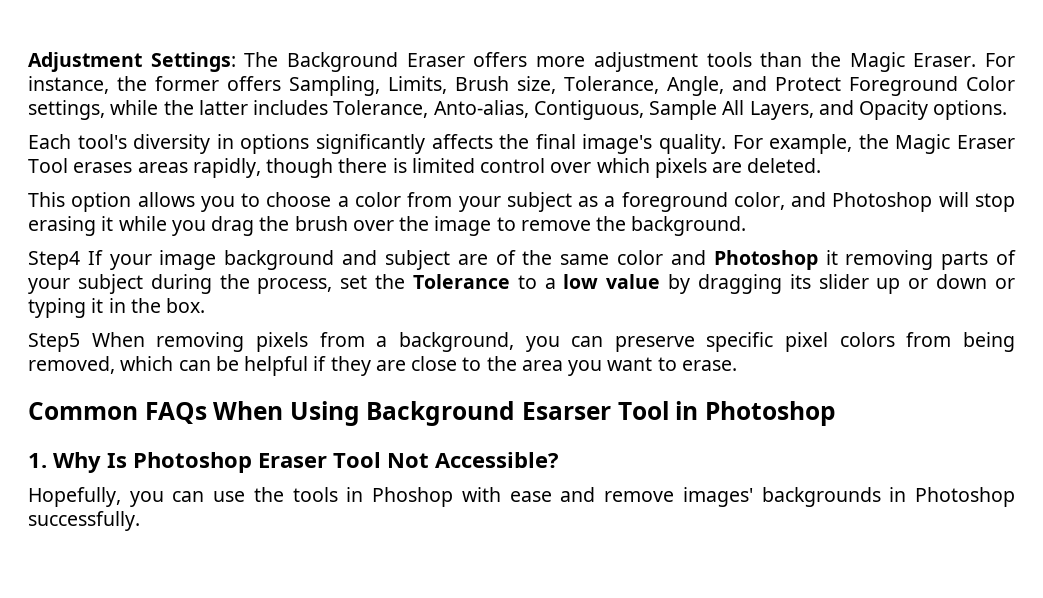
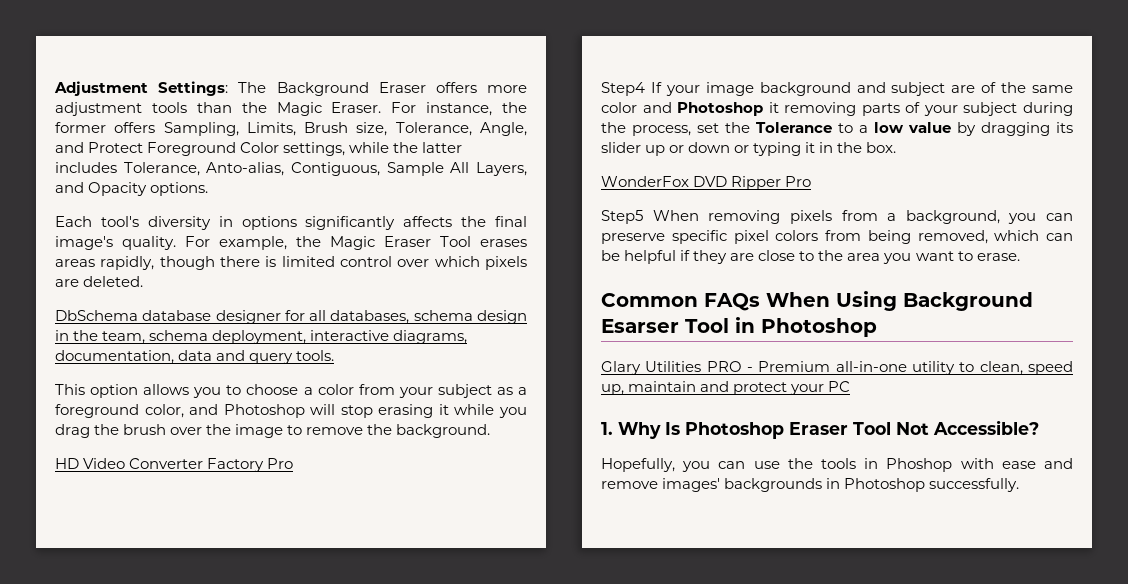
(822, 165) none -> [55,310,527,324] [55,330,468,344] [55,350,335,364] // DbSchema database designer for all databases, schema design in the team, schema deployment, interactive diagrams, documentation, data and query tools.
(747, 226) none -> [55,458,294,472] // HD Video Converter Factory Pro
(206, 305) none -> [601,176,812,190] // WonderFox DVD Ripper Pro
(836, 413) none -> [601,361,1073,375] [601,381,851,395] // Glary Utilities PRO - Premium all-in-one utility to clean, speed up, maintain and protect your PC

